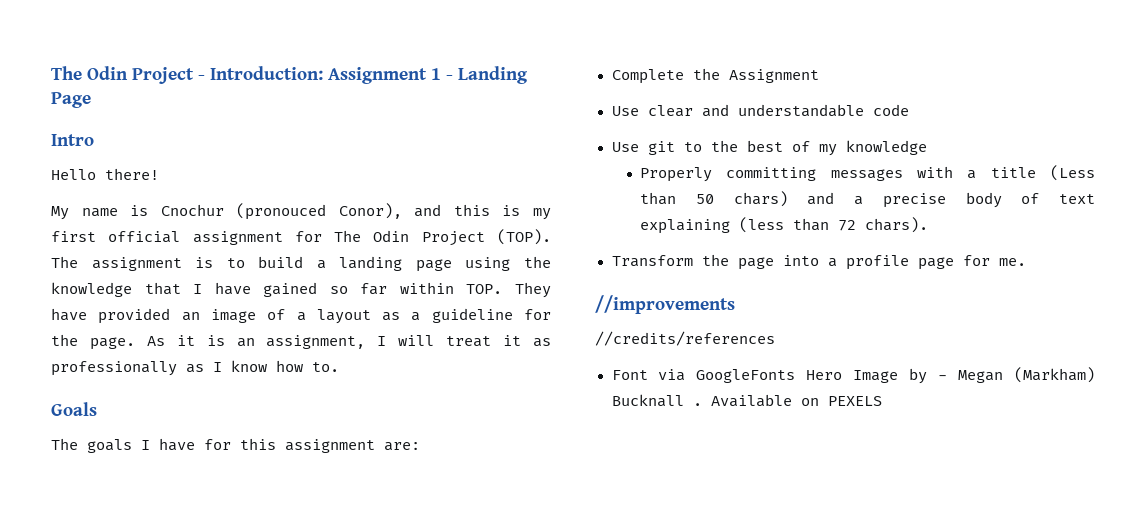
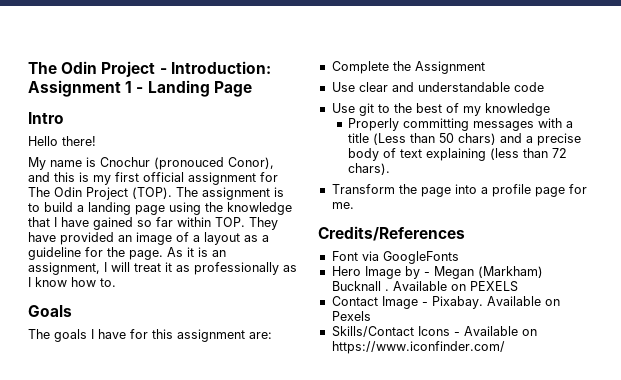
[595,295,735,314] [595,331,775,346] //improvements // //credits/references -> [318,226,465,241] Credits/References
(796, 376) none -> (459, 257) //
(882, 401) none -> [331,296,560,309] [331,311,371,321] [331,326,537,337] [331,341,505,354] // Contact Image - Pixabay. Available on Pexels // Skills/Contact Icons - Available on https://www.iconfinder.com/

